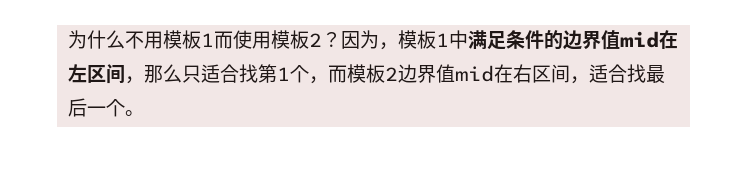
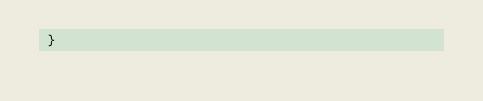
[68,30,679,50] [68,64,666,84] [68,98,145,117] 为什么不用模板1而使用模板2？因为，模板1中满足条件的边界值mid在左区间，那么只适合找第1个，而模板2边界值mid在右区间，适合找最后一个。 -> [46,34,55,47] }

